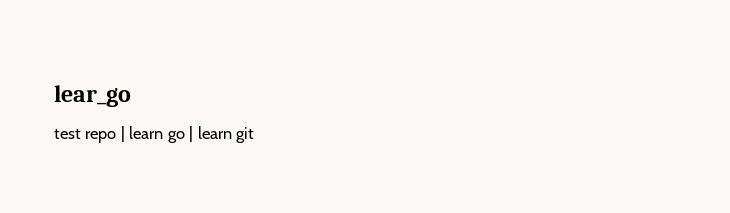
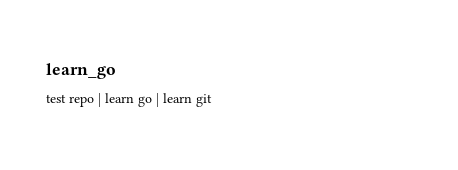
[54,85,131,107] lear_go -> [46,63,116,79] learn_go

